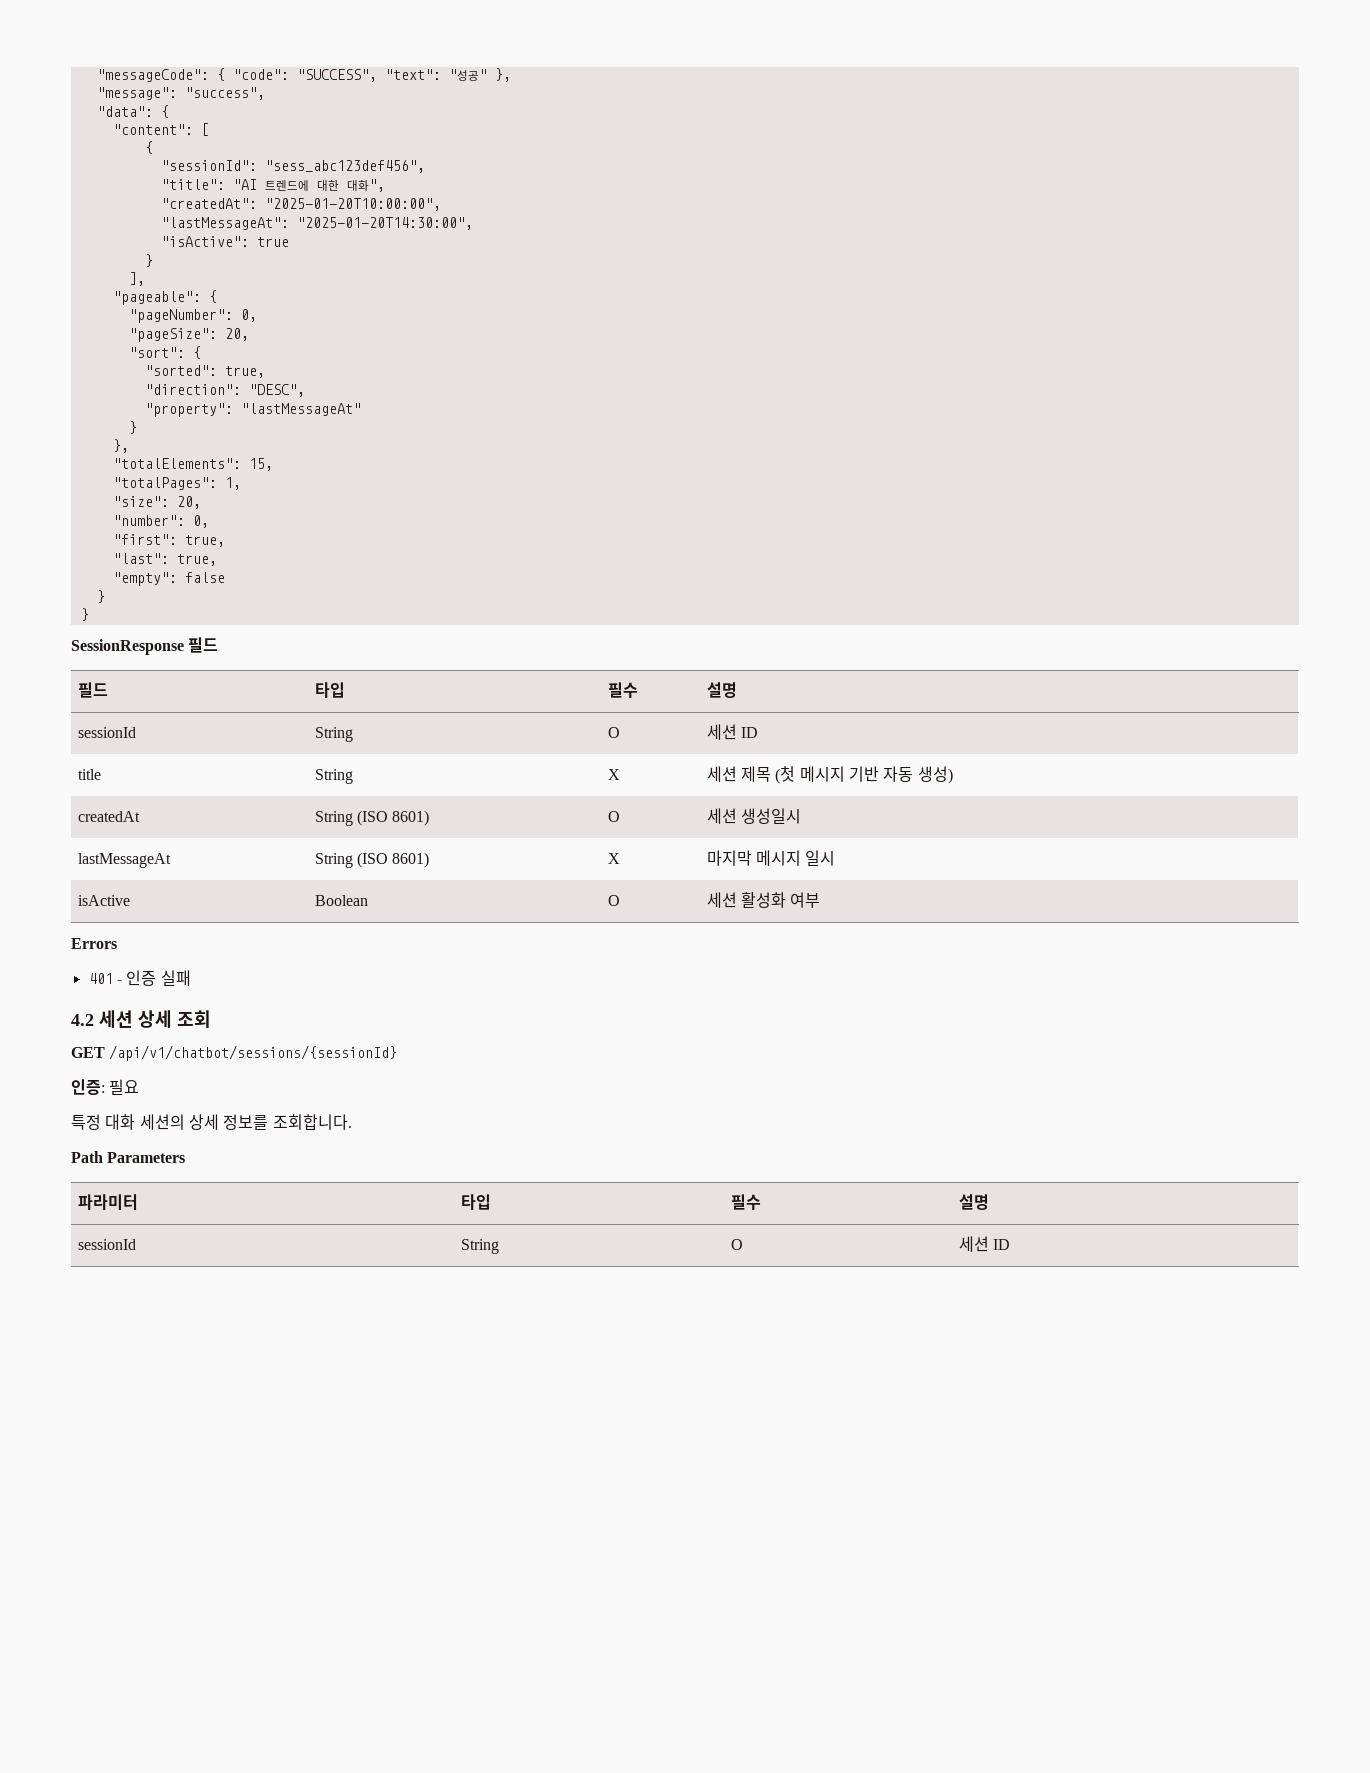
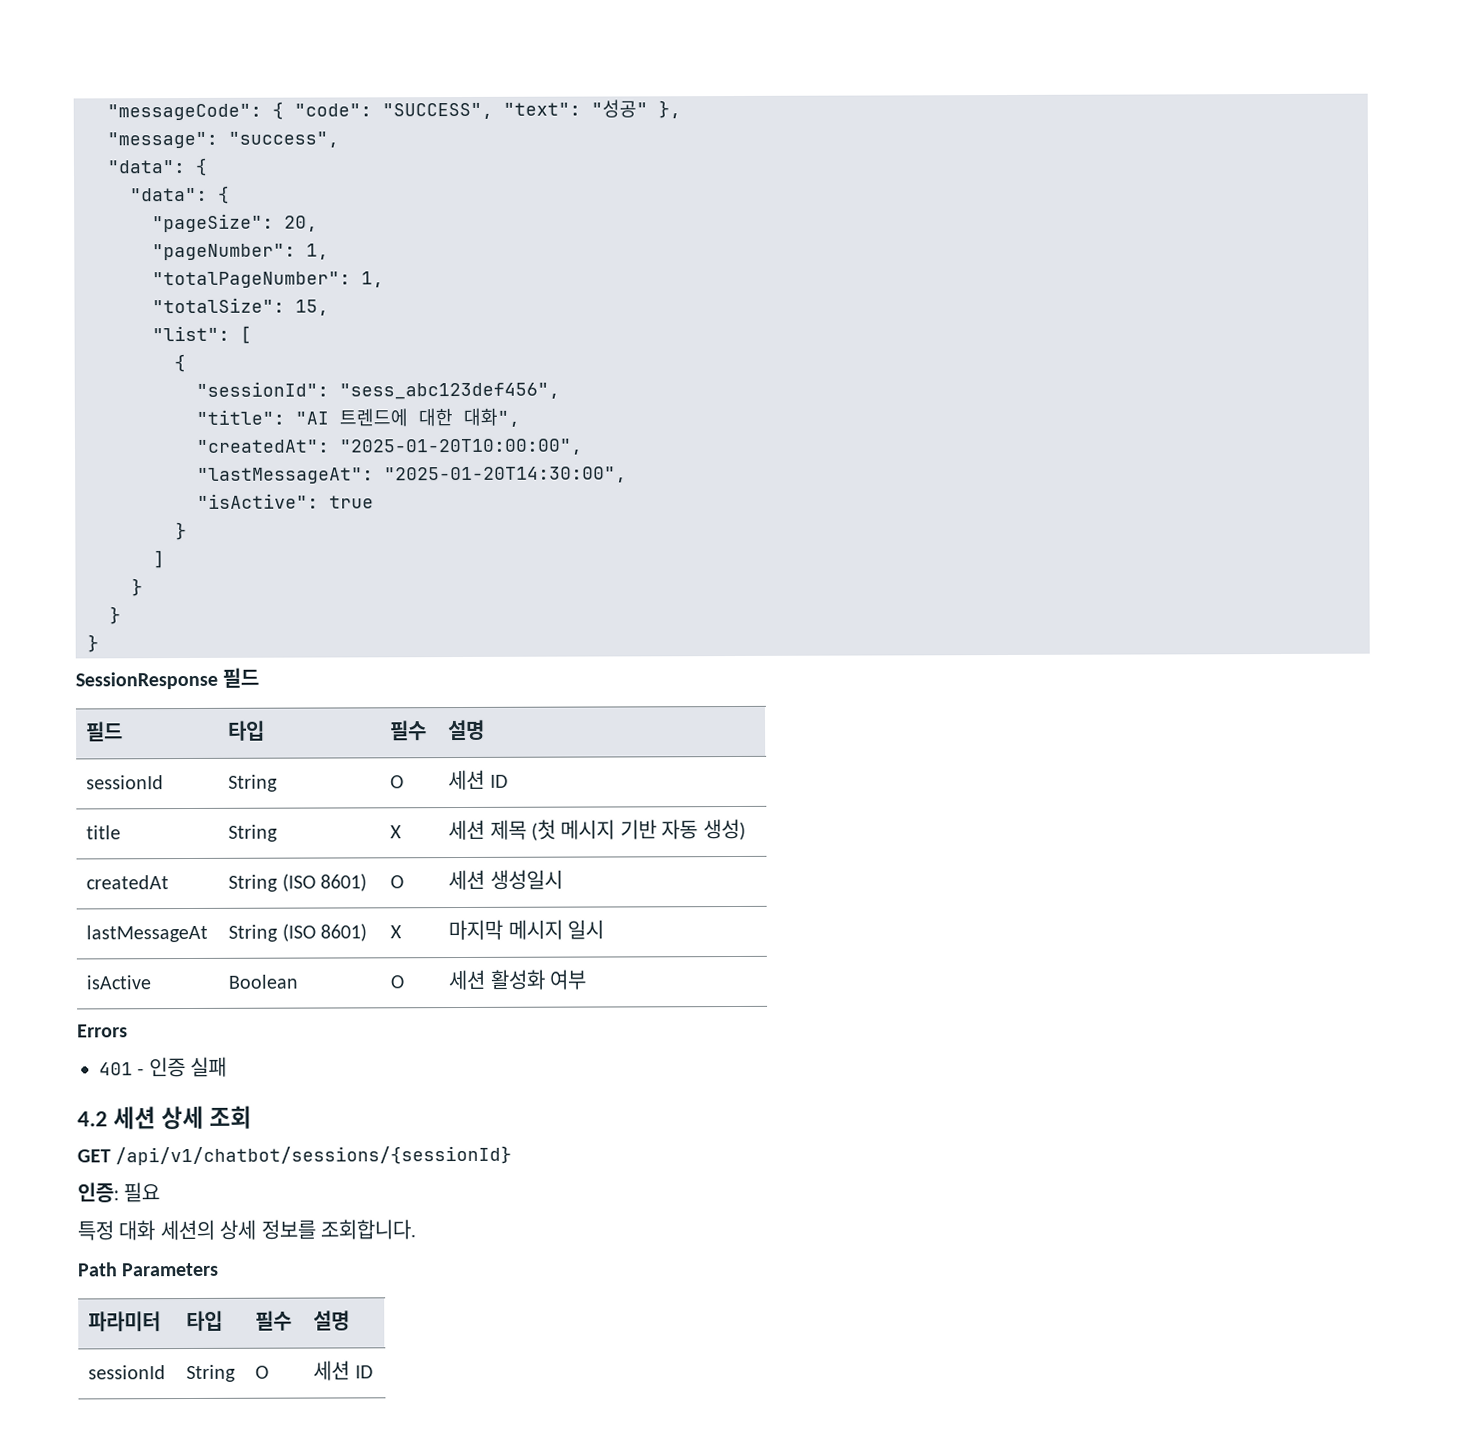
[112,124,193,135] "content": -> [130,185,230,204] [152,213,318,233] [152,243,329,261] [152,271,384,289] [152,297,329,316] [152,325,230,342] "data": { // "pageSize": 20, // "pageNumber": 1, // "totalPageNumber": 1, // "totalSize": 15, // "list":
[128,272,145,286] [112,290,217,305] [128,309,257,323] [128,328,249,342] [128,346,201,359] [144,365,265,378] [144,384,305,397] [144,403,361,417] [128,421,137,434] [112,439,129,453] [112,458,273,471] [112,477,241,490] [112,496,201,509] [112,515,209,528] [112,534,225,547] [112,553,217,566] [112,572,225,586] ], // "pageable": { // "pageNumber": 0, // "pageSize": 20, // "sort": { // "sorted": true, // "direction": "DESC", // "property": "lastMessageAt" // } // }, // "totalElements": 15, // "totalPages": 1, // "size": 20, // "number": 0, // "first": true, // "last": true, // "empty": false -> [153,550,165,569] [131,578,143,597] ] // }

